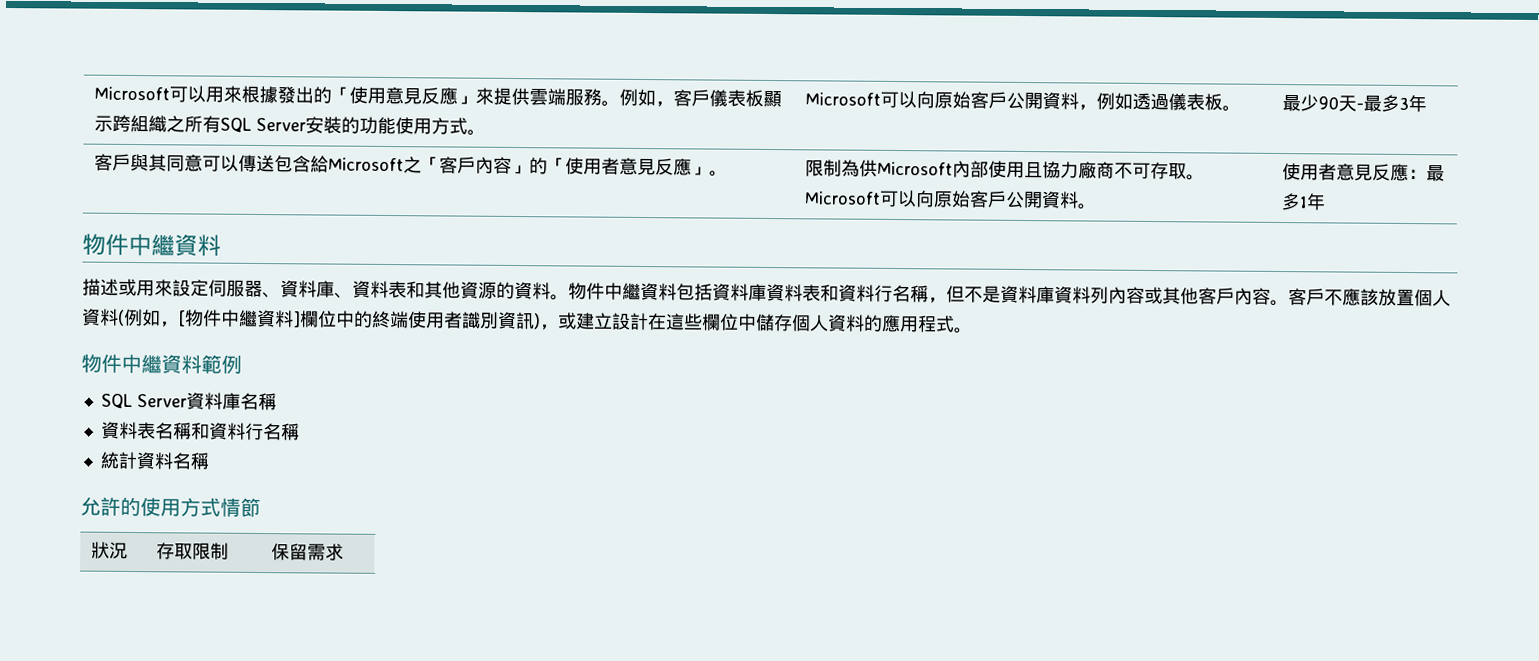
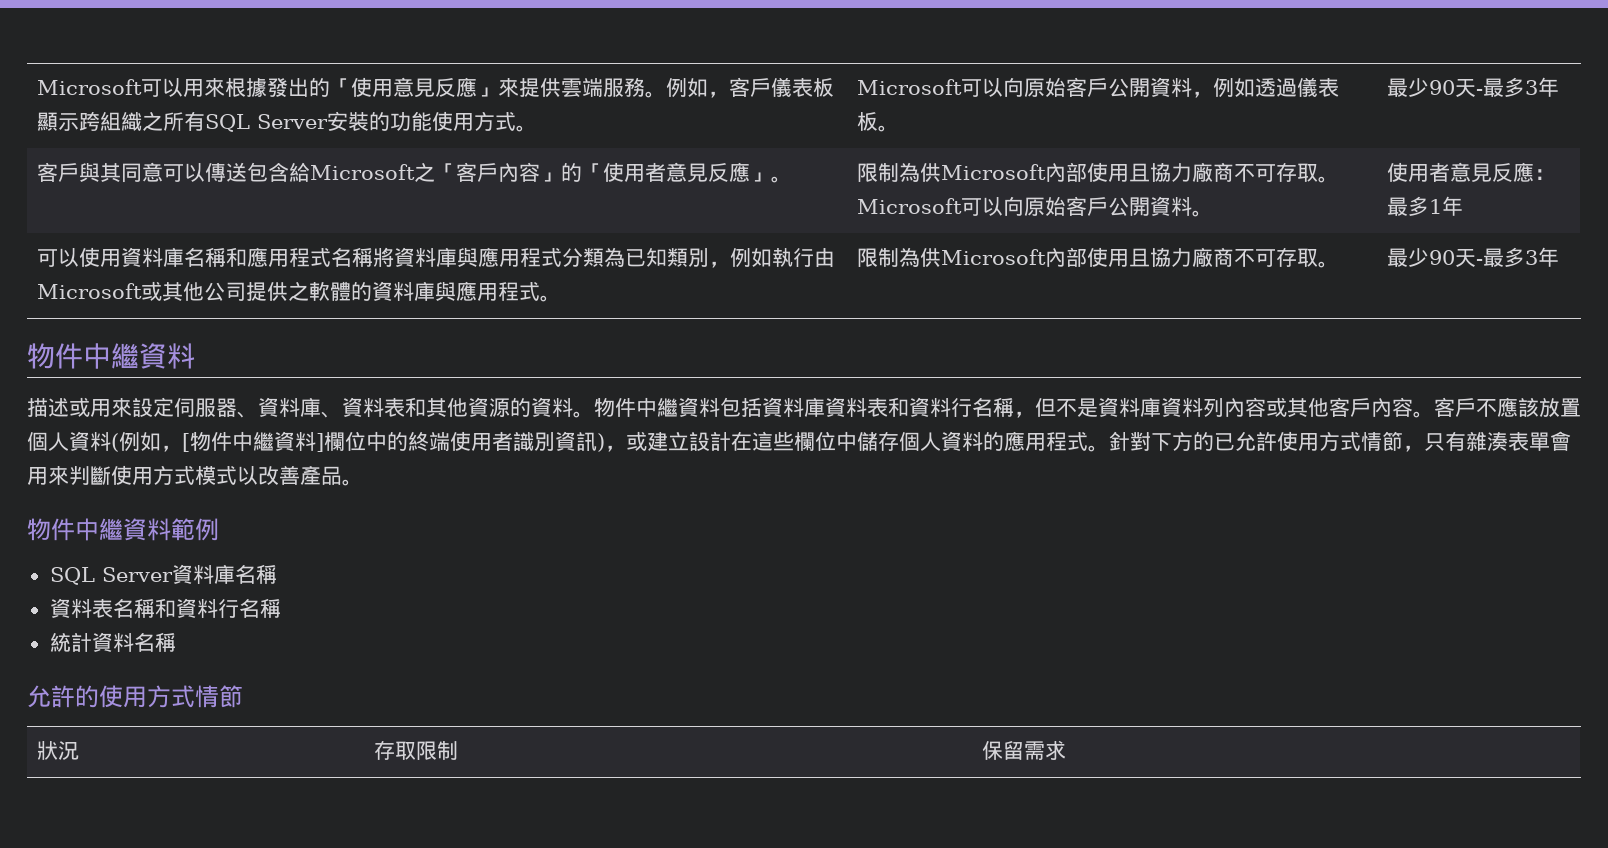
(1327, 202) none -> [37,247,836,268] [37,281,562,302] [857,247,1340,268] [1387,247,1560,267] // 可以使用資料庫名稱和應用程式名稱將資料庫與應用程式分類為已知類別，例如執行由Microsoft或其他公司提供之軟體的資料庫與應用程式。 | 限制為供Microsoft內部使用且協力廠商不可存取。 | 最少90天-最多3年
(973, 330) none -> [1109,431,1571,452] [27,465,363,486] 針對下方的已允許使用方式情節，只有雜湊表單會用來判斷使用方式模式以改善產品。

